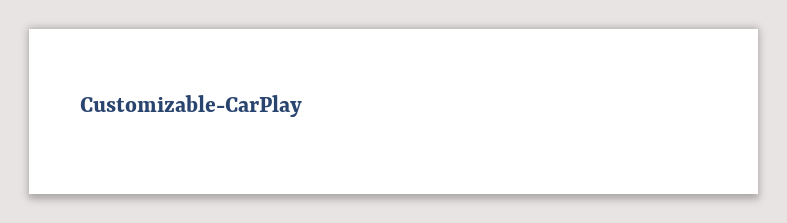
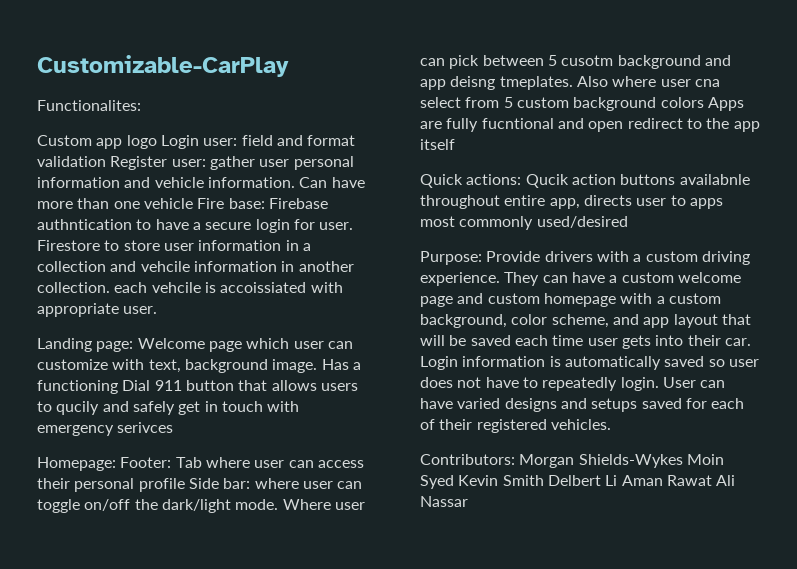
(302, 106) none -> [37,100,141,111] [37,135,356,149] [37,156,354,170] [37,177,365,188] [37,198,328,209] [37,219,354,233] [37,240,311,251] [37,261,354,272] [37,282,343,293] [37,303,158,317] [37,338,353,352] [37,359,361,373] [37,380,358,394] [37,401,300,415] [37,422,174,436] [37,457,364,471] [37,478,363,492] [37,499,365,513] [420,55,731,69] [420,76,720,90] [420,97,744,111] [420,118,760,132] [420,139,455,150] [420,174,750,188] [420,195,723,209] [420,216,628,230] [420,251,750,265] [420,272,741,286] [420,293,721,307] [420,314,751,328] [420,335,751,349] [420,356,759,370] [420,377,726,391] [420,398,745,412] [420,419,611,433] [420,454,724,468] [420,475,736,489] [420,496,468,507] // Functionalites: // Custom app logo Login user: field and format validation Register user: gather user personal information and vehicle information. Can have more than one vehicle Fire base: Firebase authntication to have a secure login for user. Firestore to store user information in a collection and vehcile information in another collection. each vehcile is accoissiated with appropriate user. // Landing page: Welcome page which user can customize with text, background image. Has a functioning Dial 911 button that allows users to qucily and safely get in touch with emergency serivces // Homepage: Footer: Tab where user can access their personal profile Side bar: where user can toggle on/off the dark/light mode. Where user can pick between 5 cusotm background and app deisng tmeplates. Also where user cna select from 5 custom background colors Apps are fully fucntional and open redirect to the app itself // Quick actions: Qucik action buttons availabnle throughout entire app, directs user to apps most commonly used/desired // Purpose: Provide drivers with a custom driving experience. They can have a custom welcome page and custom homepage with a custom background, color scheme, and app layout that will be saved each time user gets into their car. Login information is automatically saved so user does not have to repeatedly login. User can have varied designs and setups saved for each of their registered vehicles. // Contributors: Morgan Shields-Wykes Moin Syed Kevin Smith Delbert Li Aman Rawat Ali Nassar

